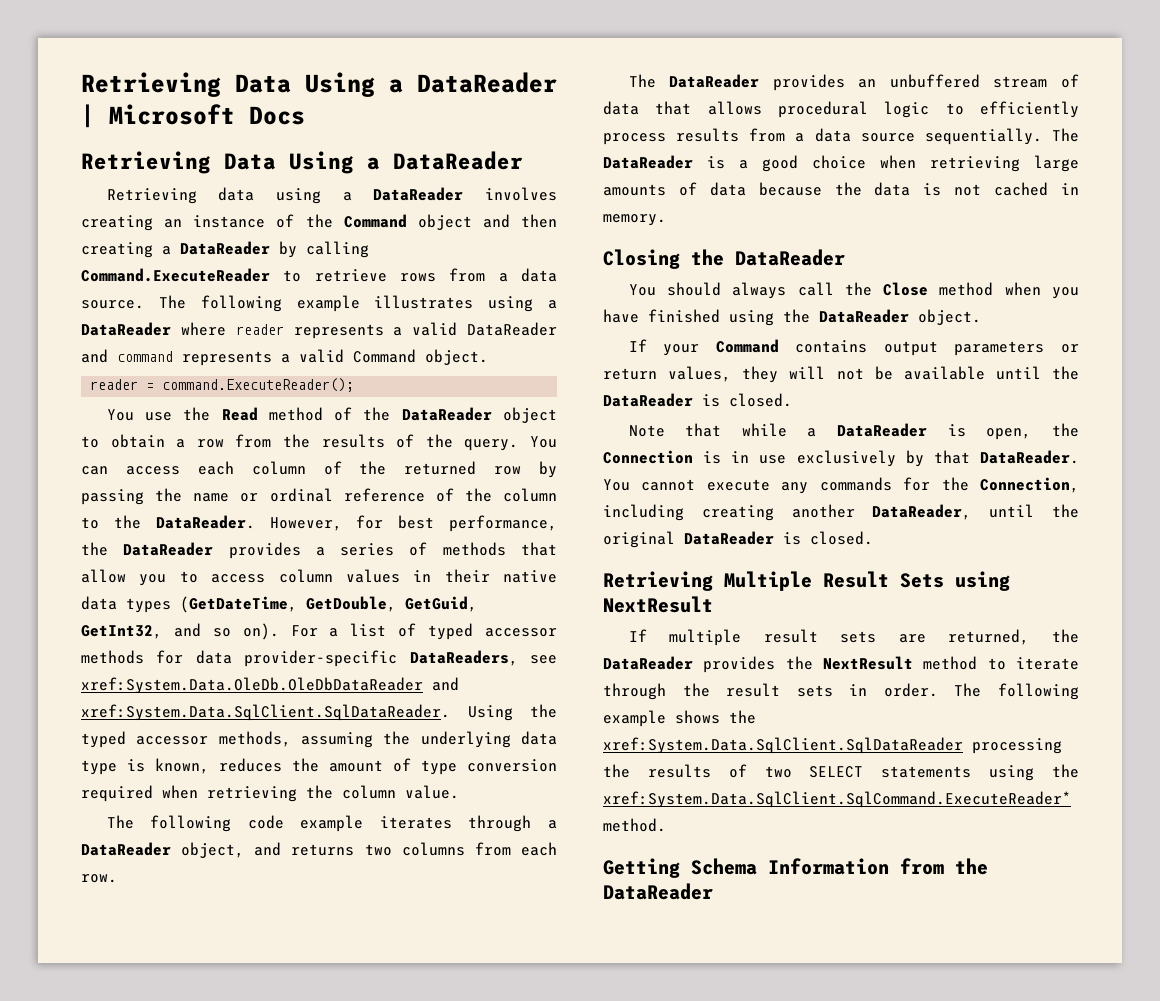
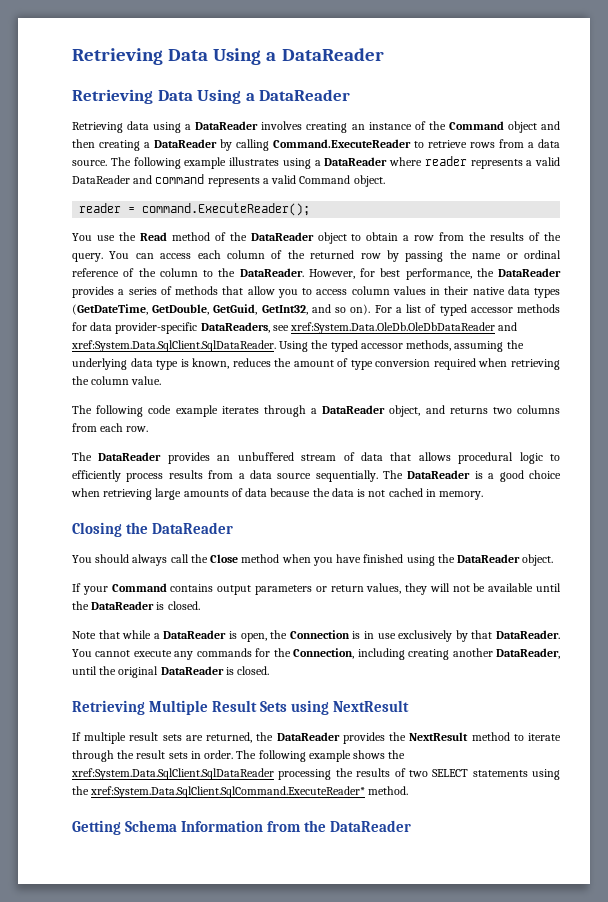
[81,72,557,97] [81,104,305,128] Retrieving Data Using a DataReader | Microsoft Docs -> [72,48,384,65] Retrieving Data Using a DataReader

